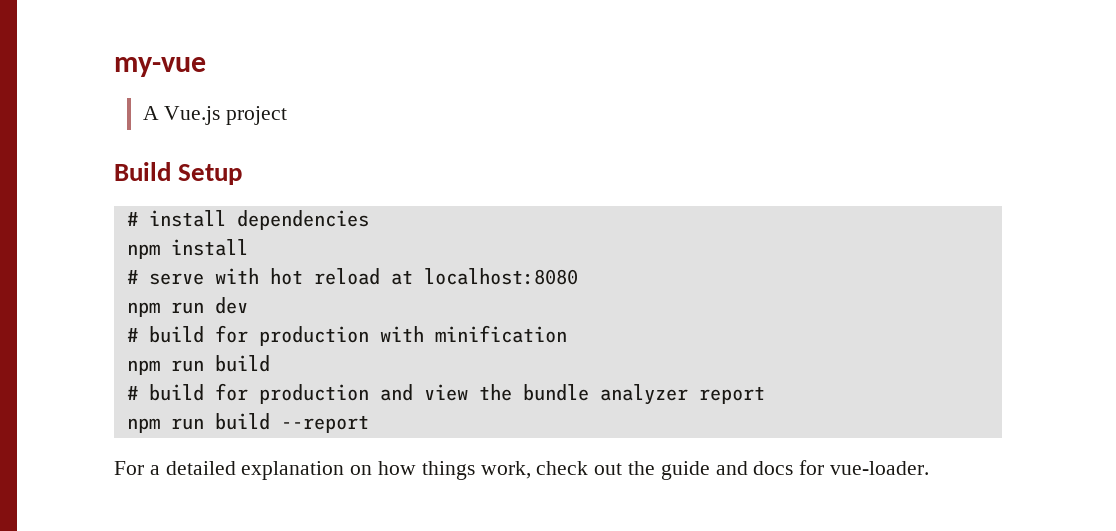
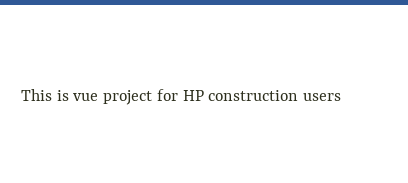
[114,57,206,77] [142,106,288,125] [114,162,243,185] [126,210,369,230] [126,239,248,259] [126,268,578,285] [126,297,248,317] [126,325,567,346] [126,355,270,375] [126,383,765,405] [126,413,369,433] [114,460,930,480] my-vue // A Vue.js project // Build Setup // # install dependencies // npm install // # serve with hot reload at localhost:8080 // npm run dev // # build for production with minification // npm run build // # build for production and view the bundle analyzer report // npm run build --report // For a detailed explanation on how things work, check out the guide and docs for vue-loader. -> [21,89,342,105] This is vue project for HP construction users

